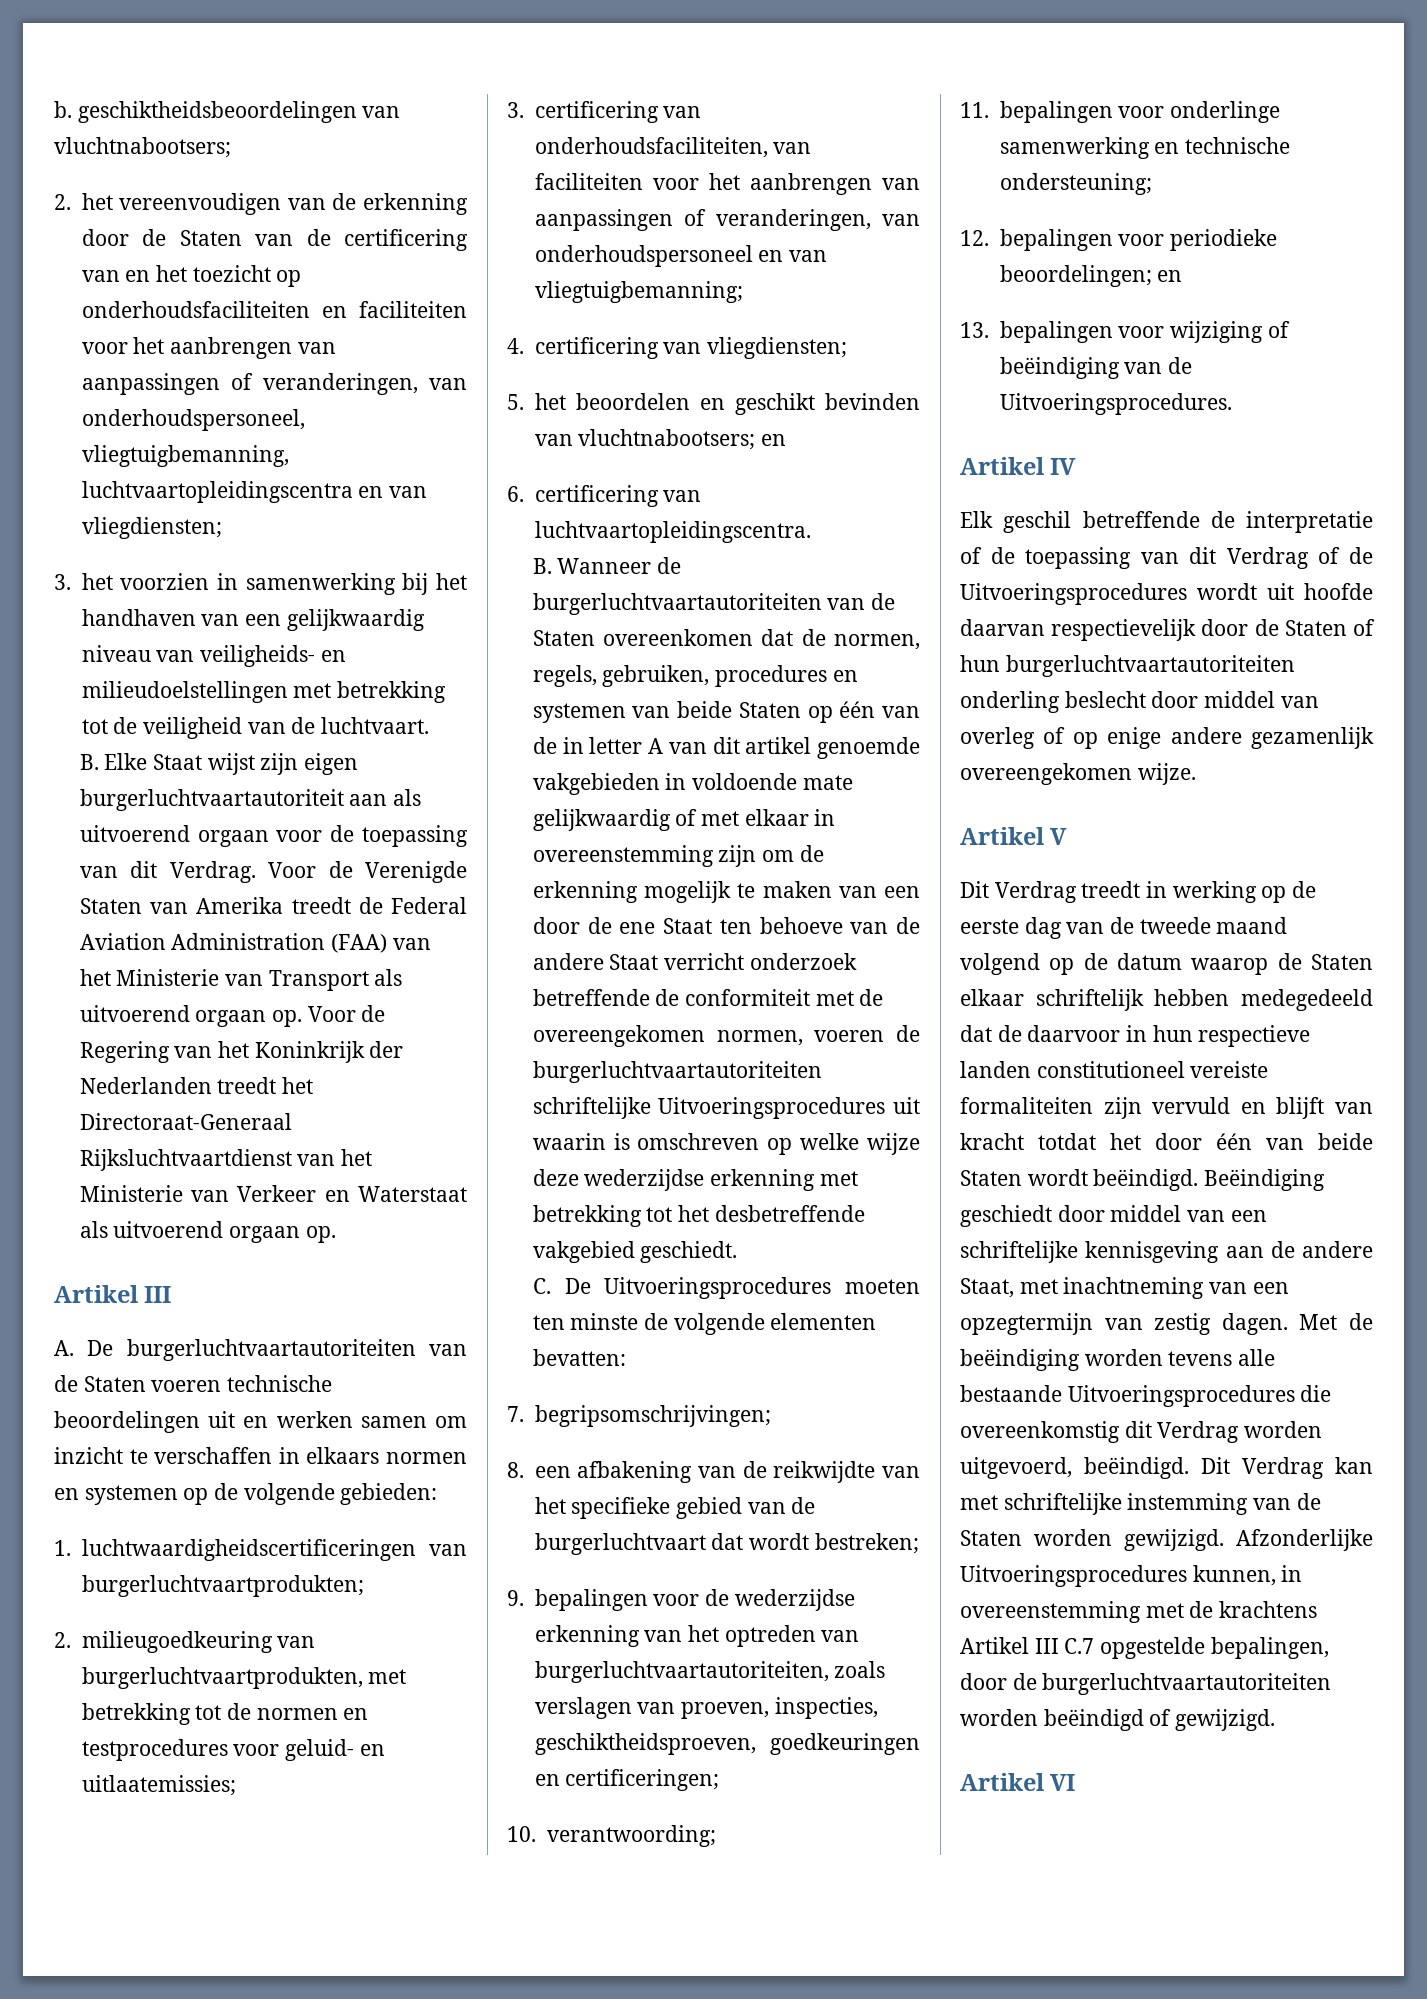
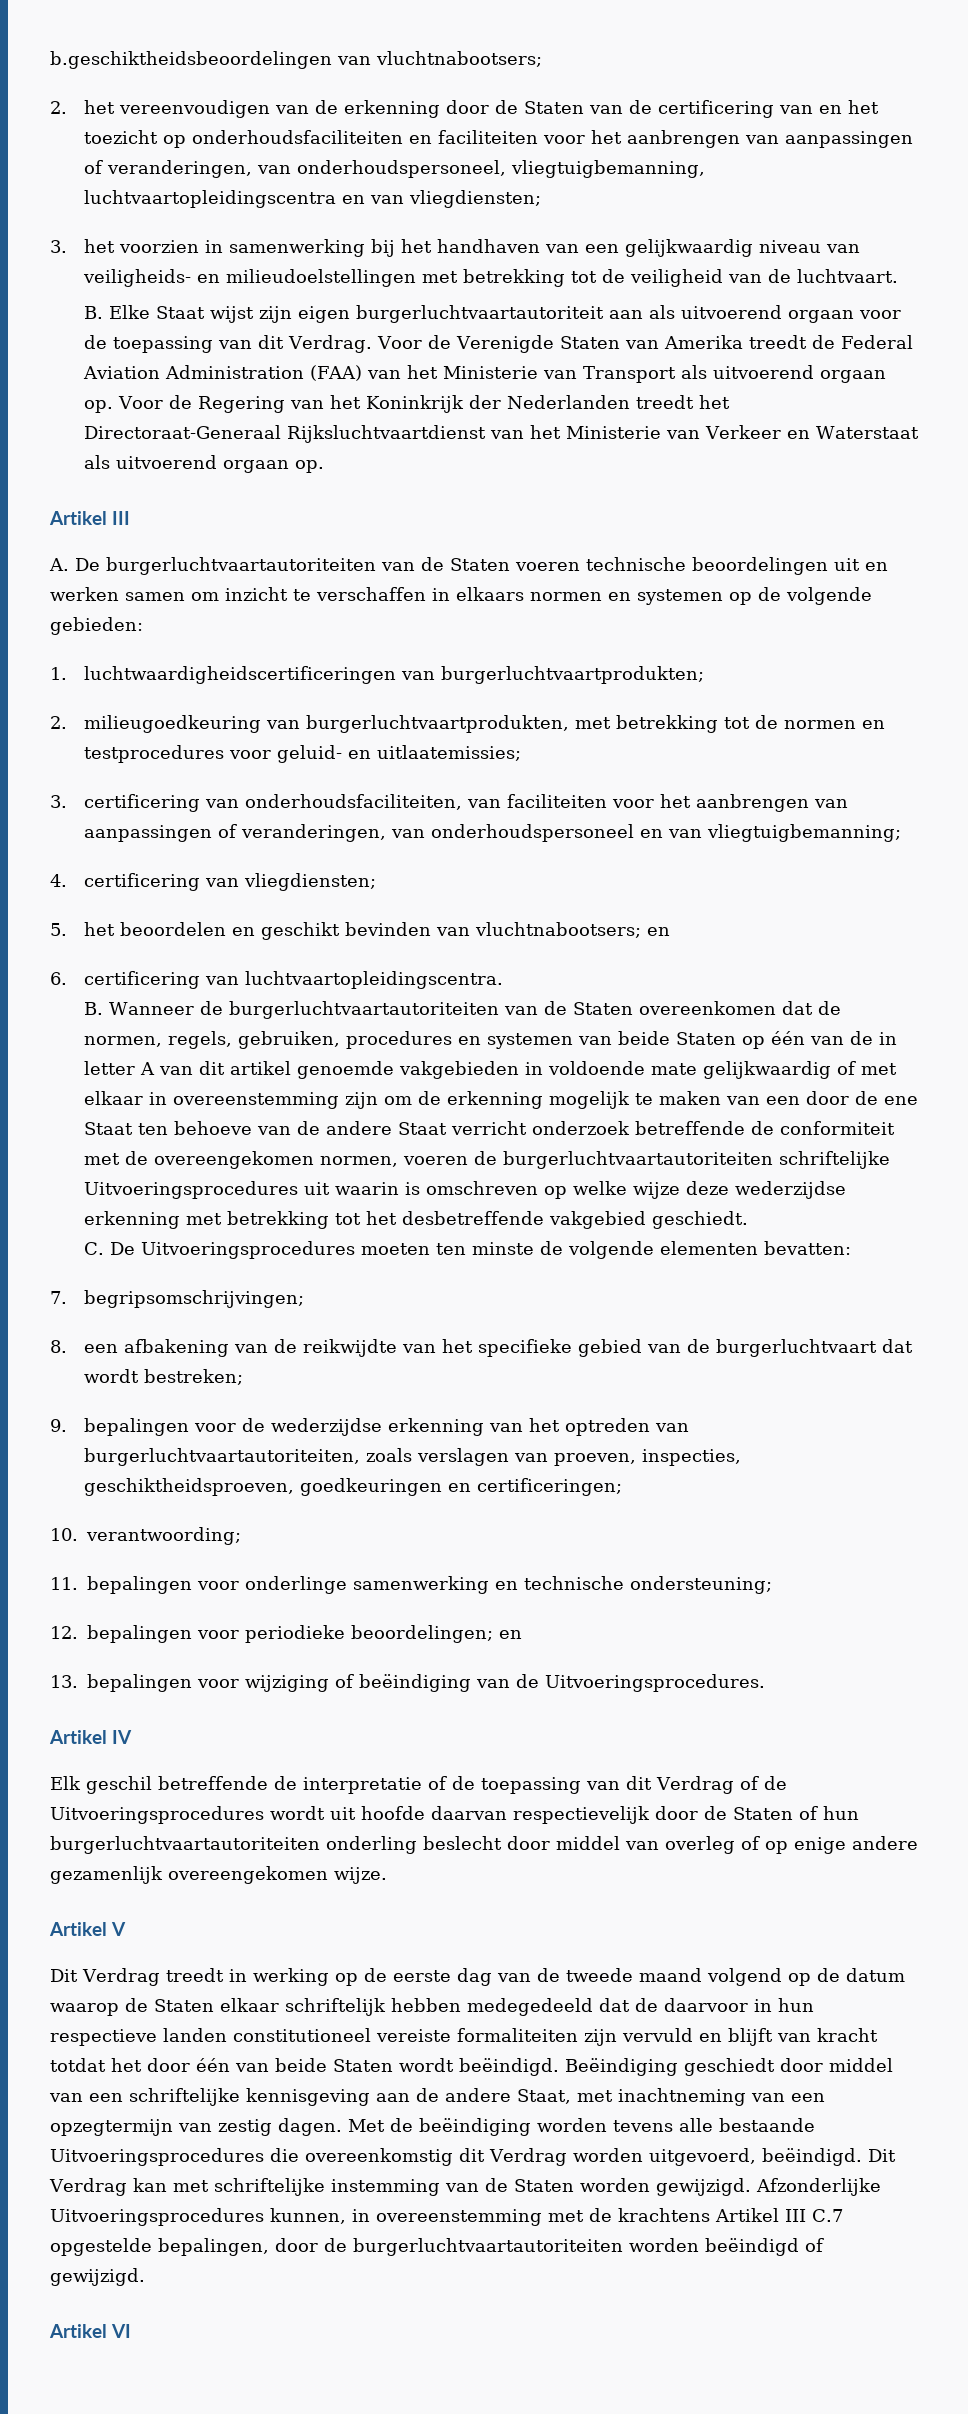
[54,101,357,123] b. geschiktheidsbeoordelingen -> [50,51,332,69] b.geschiktheidsbeoordelingen

